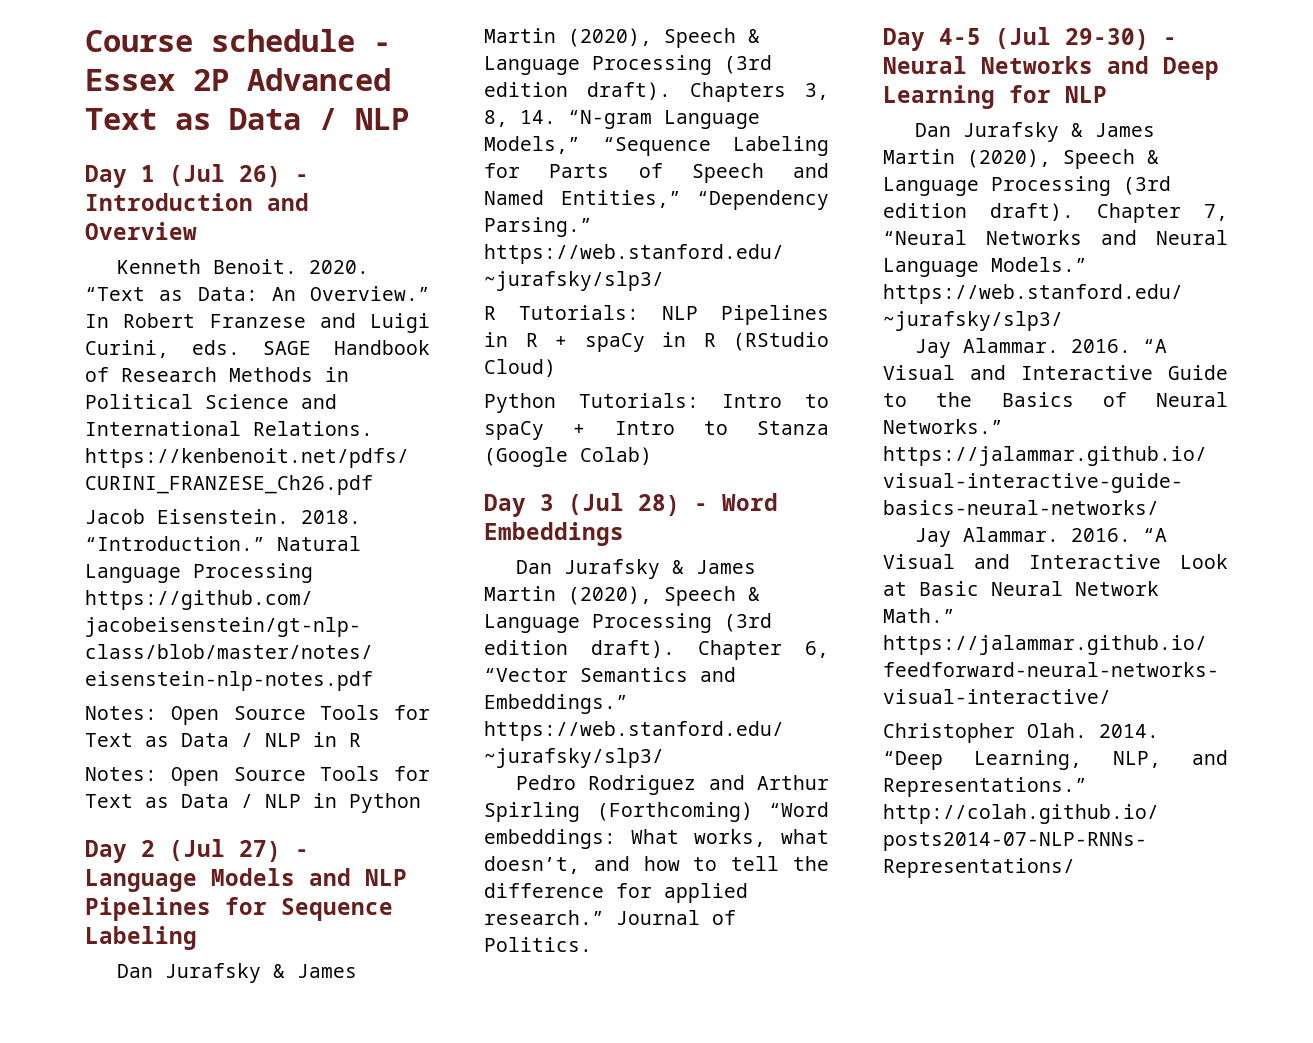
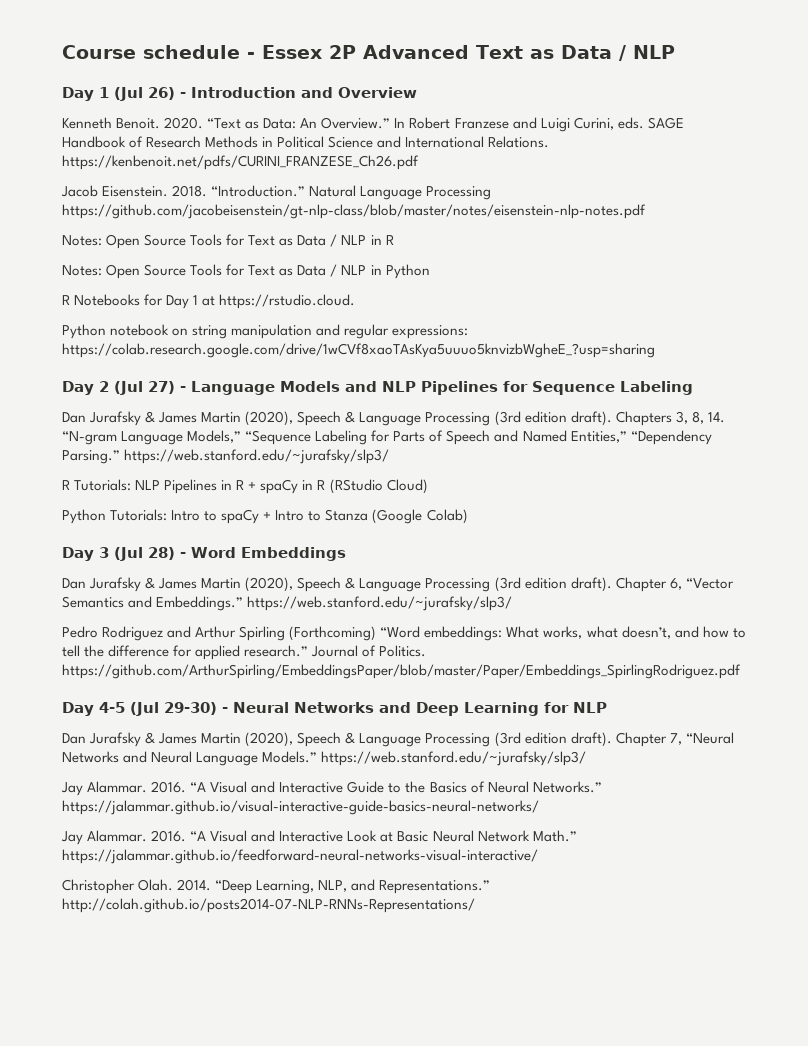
(421, 803) none -> [62,294,356,309] [62,324,469,339] [62,343,655,358] // R Notebooks for Day 1 at https://rstudio.cloud. // Python notebook on string manipulation and regular expressions: https://colab.research.google.com/drive/1wCVf8xaoTAsKya5uuuo5knvizbWgheE_?usp=sharing
(592, 944) none -> [62,664,741,679] https://github.com/ArthurSpirling/EmbeddingsPaper/blob/master/Paper/Embeddings_SpirlingRodriguez.pdf

